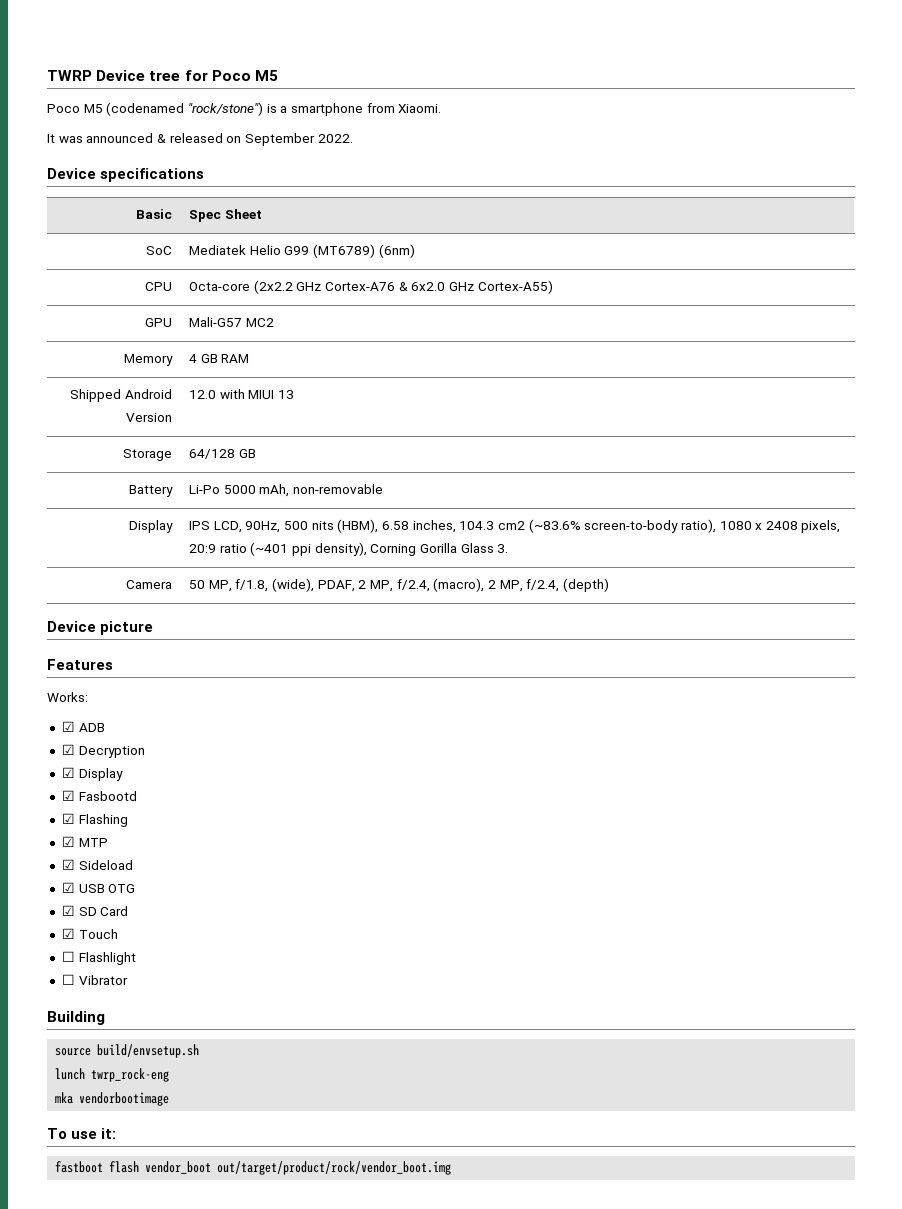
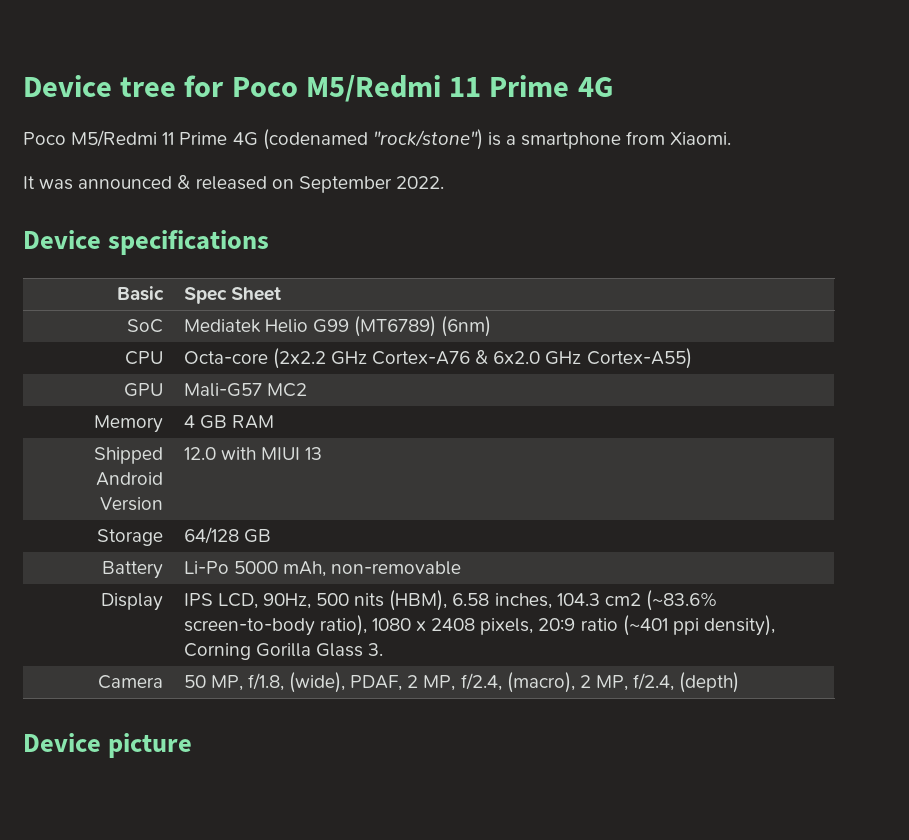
[47,70,92,81] TWRP -> (23, 86) none
[254,70,278,81] [47,104,103,113] M5 // Poco M5 -> [305,75,613,102] [23,130,258,147] M5/Redmi 11 Prime 4G // Poco M5/Redmi 11 Prime 4G
[47,659,113,670] [47,692,88,702] [61,721,105,732] [61,744,145,758] [61,767,123,781] [61,790,137,801] [61,813,128,827] [61,836,108,847] [61,859,133,870] [61,882,136,893] [61,905,129,916] [61,928,118,939] [61,951,136,965] [61,974,128,985] [47,1011,105,1025] [55,1044,200,1058] [55,1068,170,1082] [55,1092,170,1106] [47,1128,117,1139] [55,1161,452,1175] // Features // Works: // ☑ ADB // ☑ Decryption // ☑ Display // ☑ Fasbootd // ☑ Flashing // ☑ MTP // ☑ Sideload // ☑ USB OTG // ☑ SD Card // ☑ Touch // ☐ Flashlight // ☐ Vibrator // Building // source build/envsetup.sh // lunch twrp_rock-eng // mka vendorbootimage // To use it: // fastboot flash vendor_boot out/target/product/rock/vendor_boot.img -> (193, 745) none

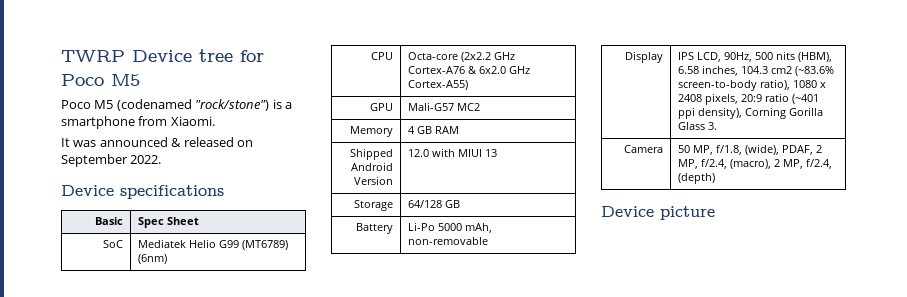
(23, 86) none -> [61,50,125,62] TWRP
[305,75,613,102] [23,130,258,147] M5/Redmi 11 Prime 4G // Poco M5/Redmi 11 Prime 4G -> [111,74,140,86] [61,100,114,109] M5 // Poco M5

